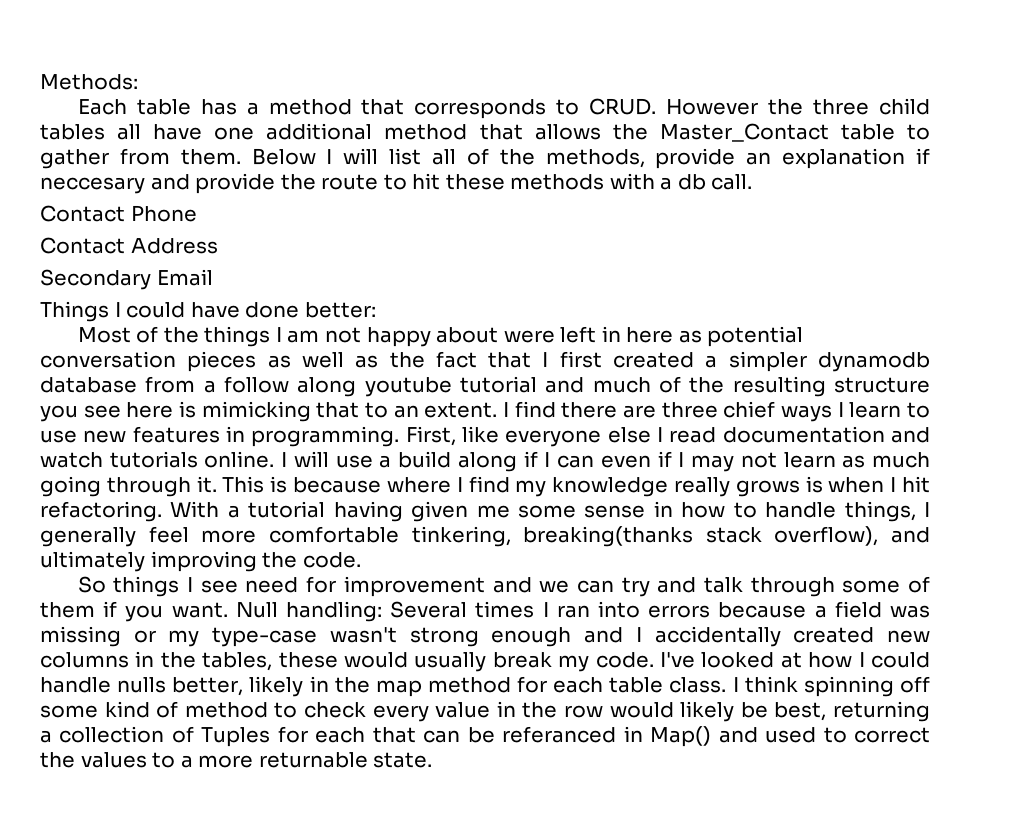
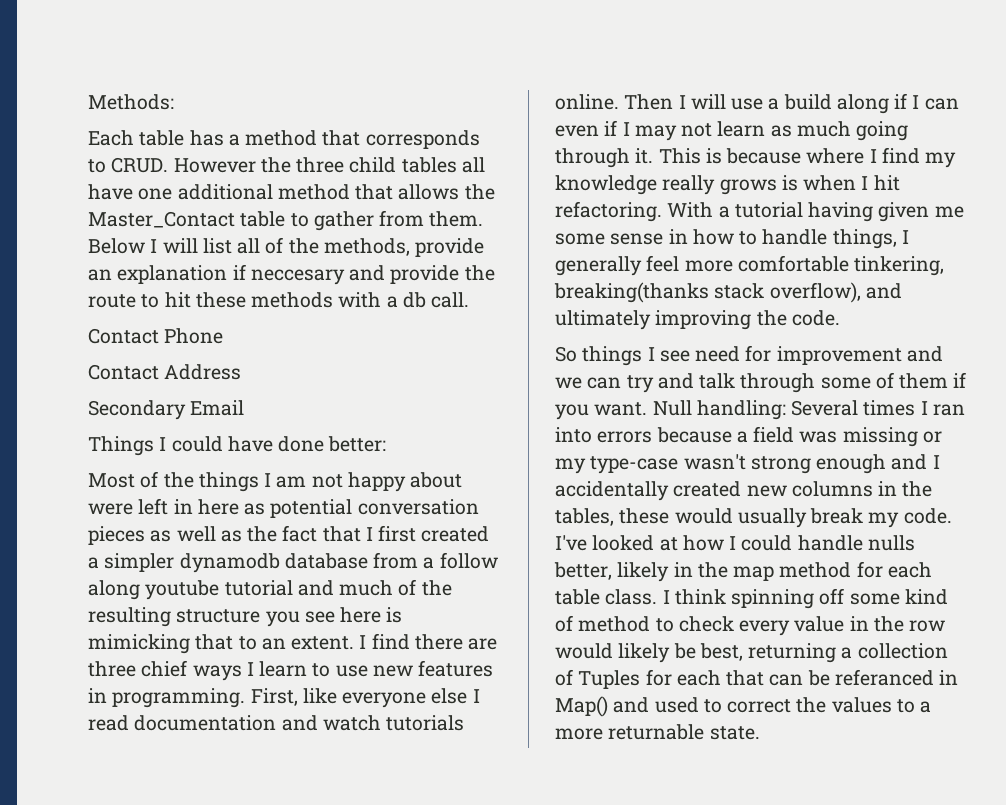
(275, 459) none -> [624,94,674,110] Then

